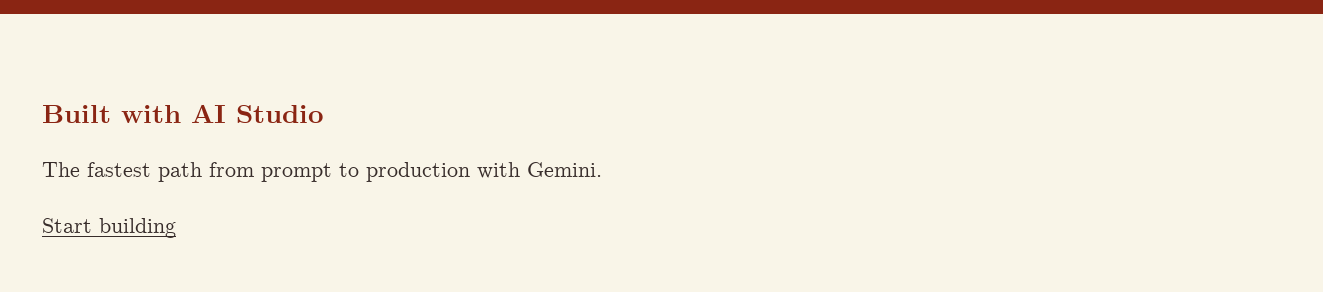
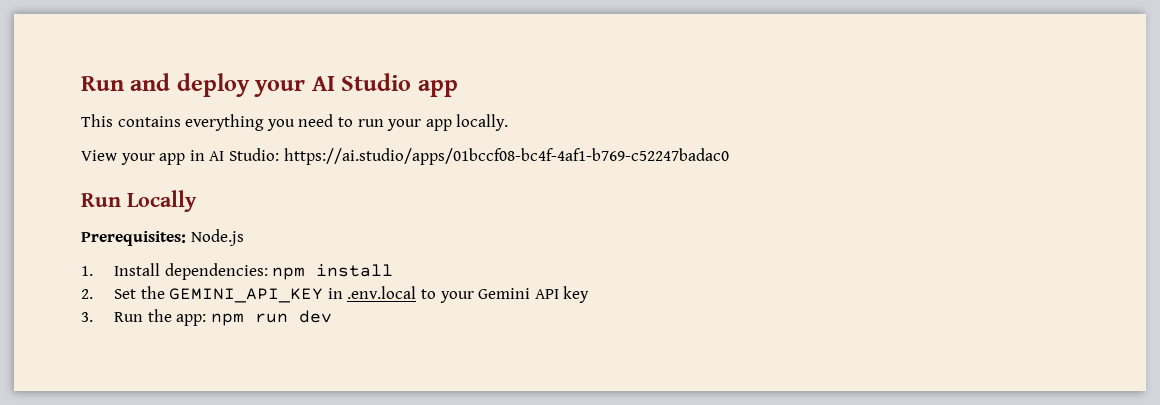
[42,104,324,123] [42,162,602,182] [42,218,176,238] Built with AI Studio // The fastest path from prompt to production with Gemini. // Start building -> [81,73,458,97] [81,114,509,131] [81,148,729,165] [81,190,197,212] [81,229,244,246] [81,263,394,280] [81,286,590,303] [81,309,332,326] Run and deploy your AI Studio app // This contains everything you need to run your app locally. // View your app in AI Studio: https://ai.studio/apps/01bccf08-bc4f-4af1-b769-c52247badac0 // Run Locally // Prerequisites: Node.js // 1. Install dependencies: npm install // 2. Set the GEMINI_API_KEY in .env.local to your Gemini API key // 3. Run the app: npm run dev

